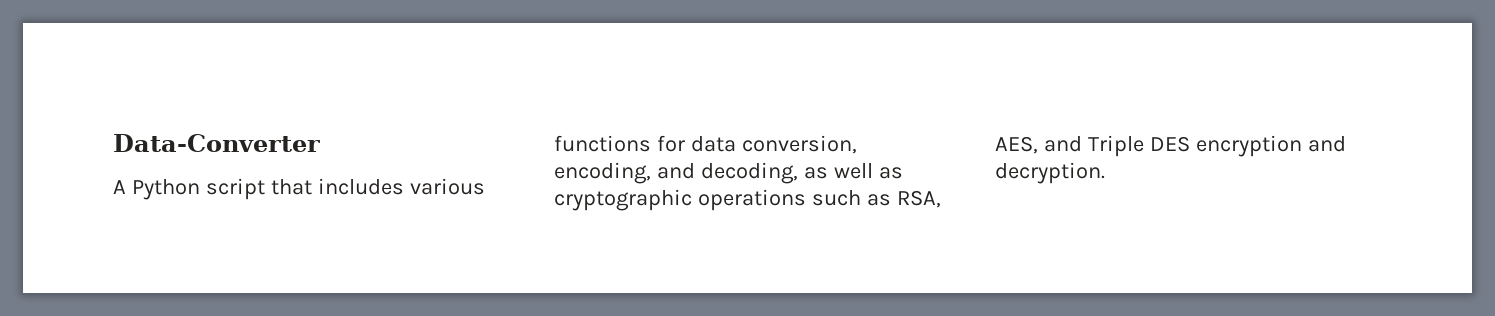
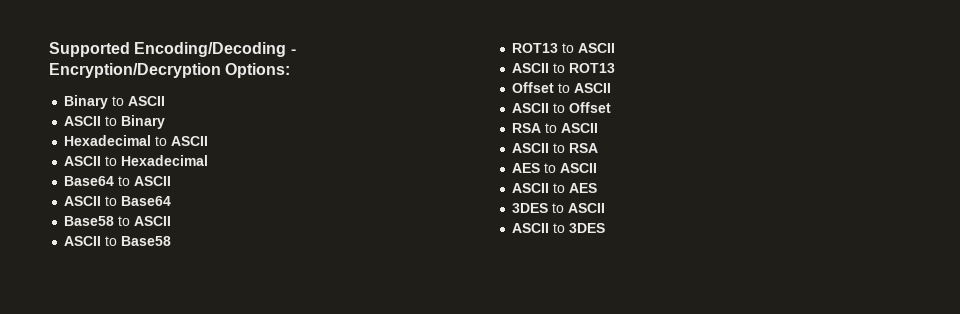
[113,134,320,152] [113,178,485,200] [554,135,857,154] [554,162,903,184] [554,189,941,211] [995,135,1346,157] [995,162,1105,184] Data-Converter // A Python script that includes various functions for data conversion, encoding, and decoding, as well as cryptographic operations such as RSA, AES, and Triple DES encryption and decryption. -> [49,42,296,57] [49,63,291,78] [64,95,166,109] [64,115,166,129] [64,135,209,146] [64,155,209,166] [64,176,172,186] [64,196,172,206] [64,216,172,226] [64,236,172,246] [512,43,616,53] [512,63,616,73] [512,82,612,93] [512,102,612,113] [512,123,599,133] [512,143,599,153] [512,163,598,173] [512,183,598,193] [512,203,606,213] [512,223,606,233] Supported Encoding/Decoding - Encryption/Decryption Options: // Binary to ASCII // ASCII to Binary // Hexadecimal to ASCII // ASCII to Hexadecimal // Base64 to ASCII // ASCII to Base64 // Base58 to ASCII // ASCII to Base58 // ROT13 to ASCII // ASCII to ROT13 // Offset to ASCII // ASCII to Offset // RSA to ASCII // ASCII to RSA // AES to ASCII // ASCII to AES // 3DES to ASCII // ASCII to 3DES

